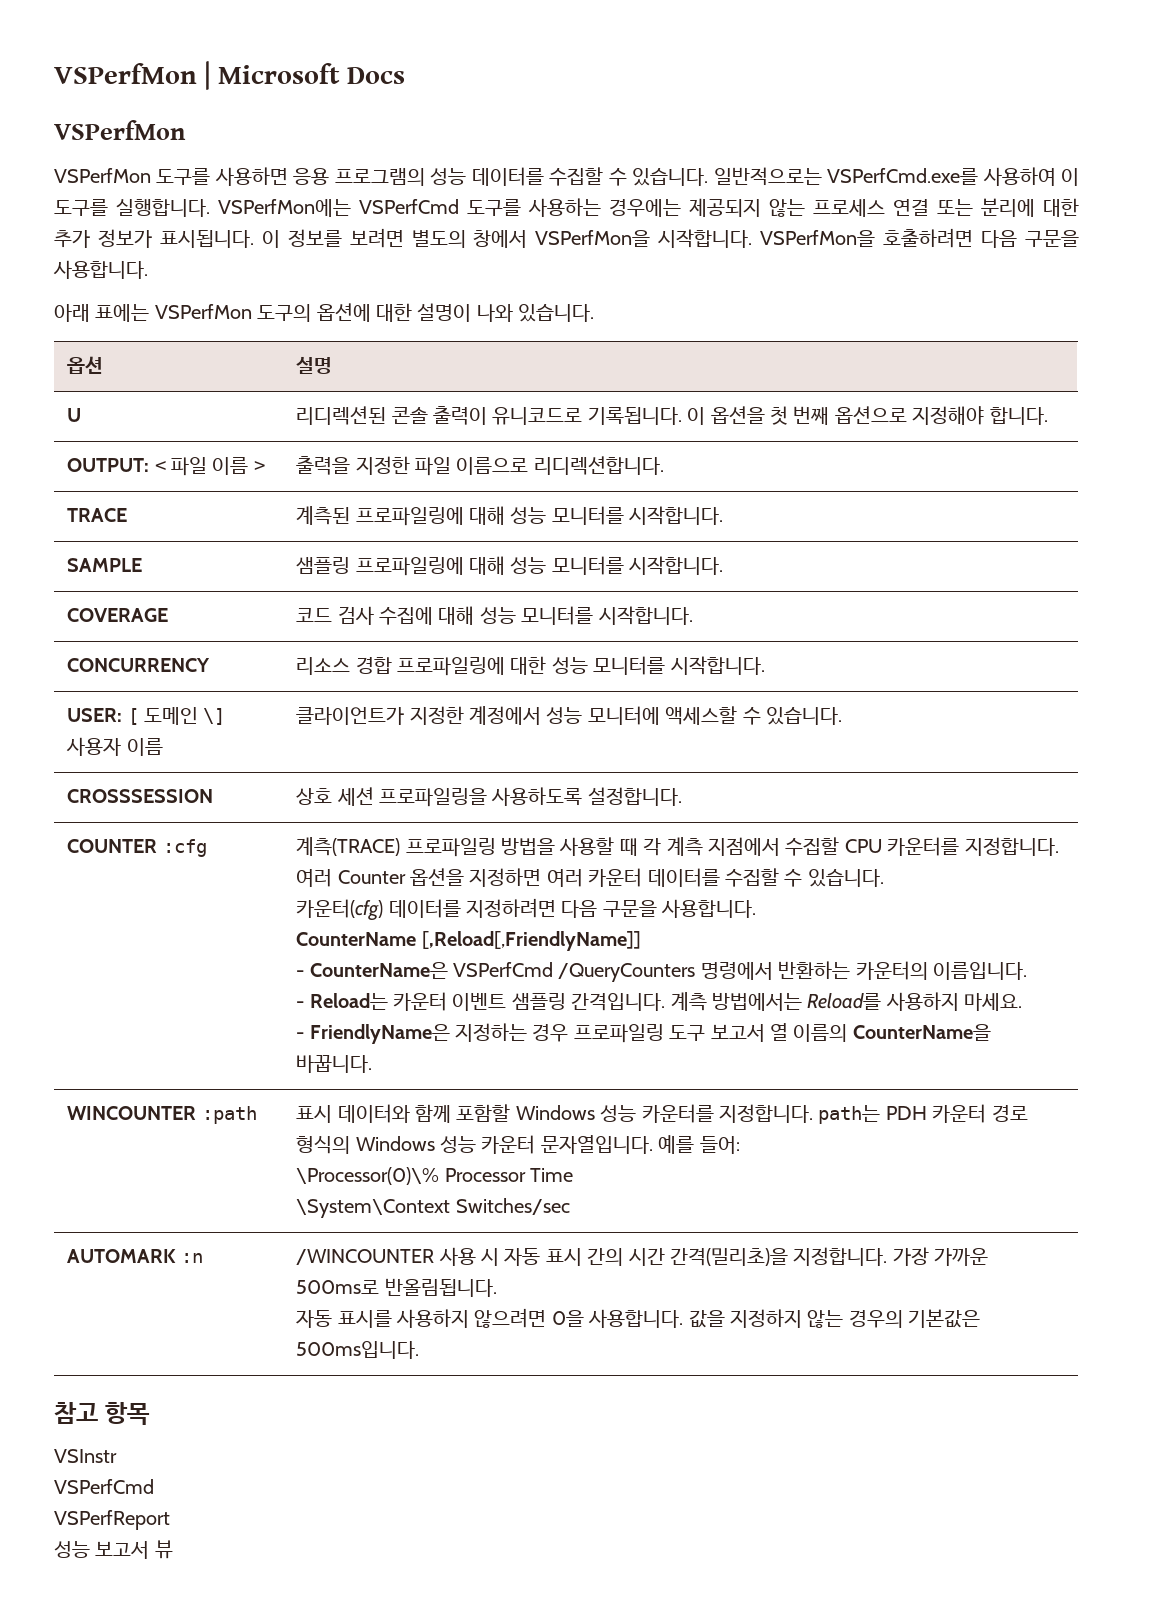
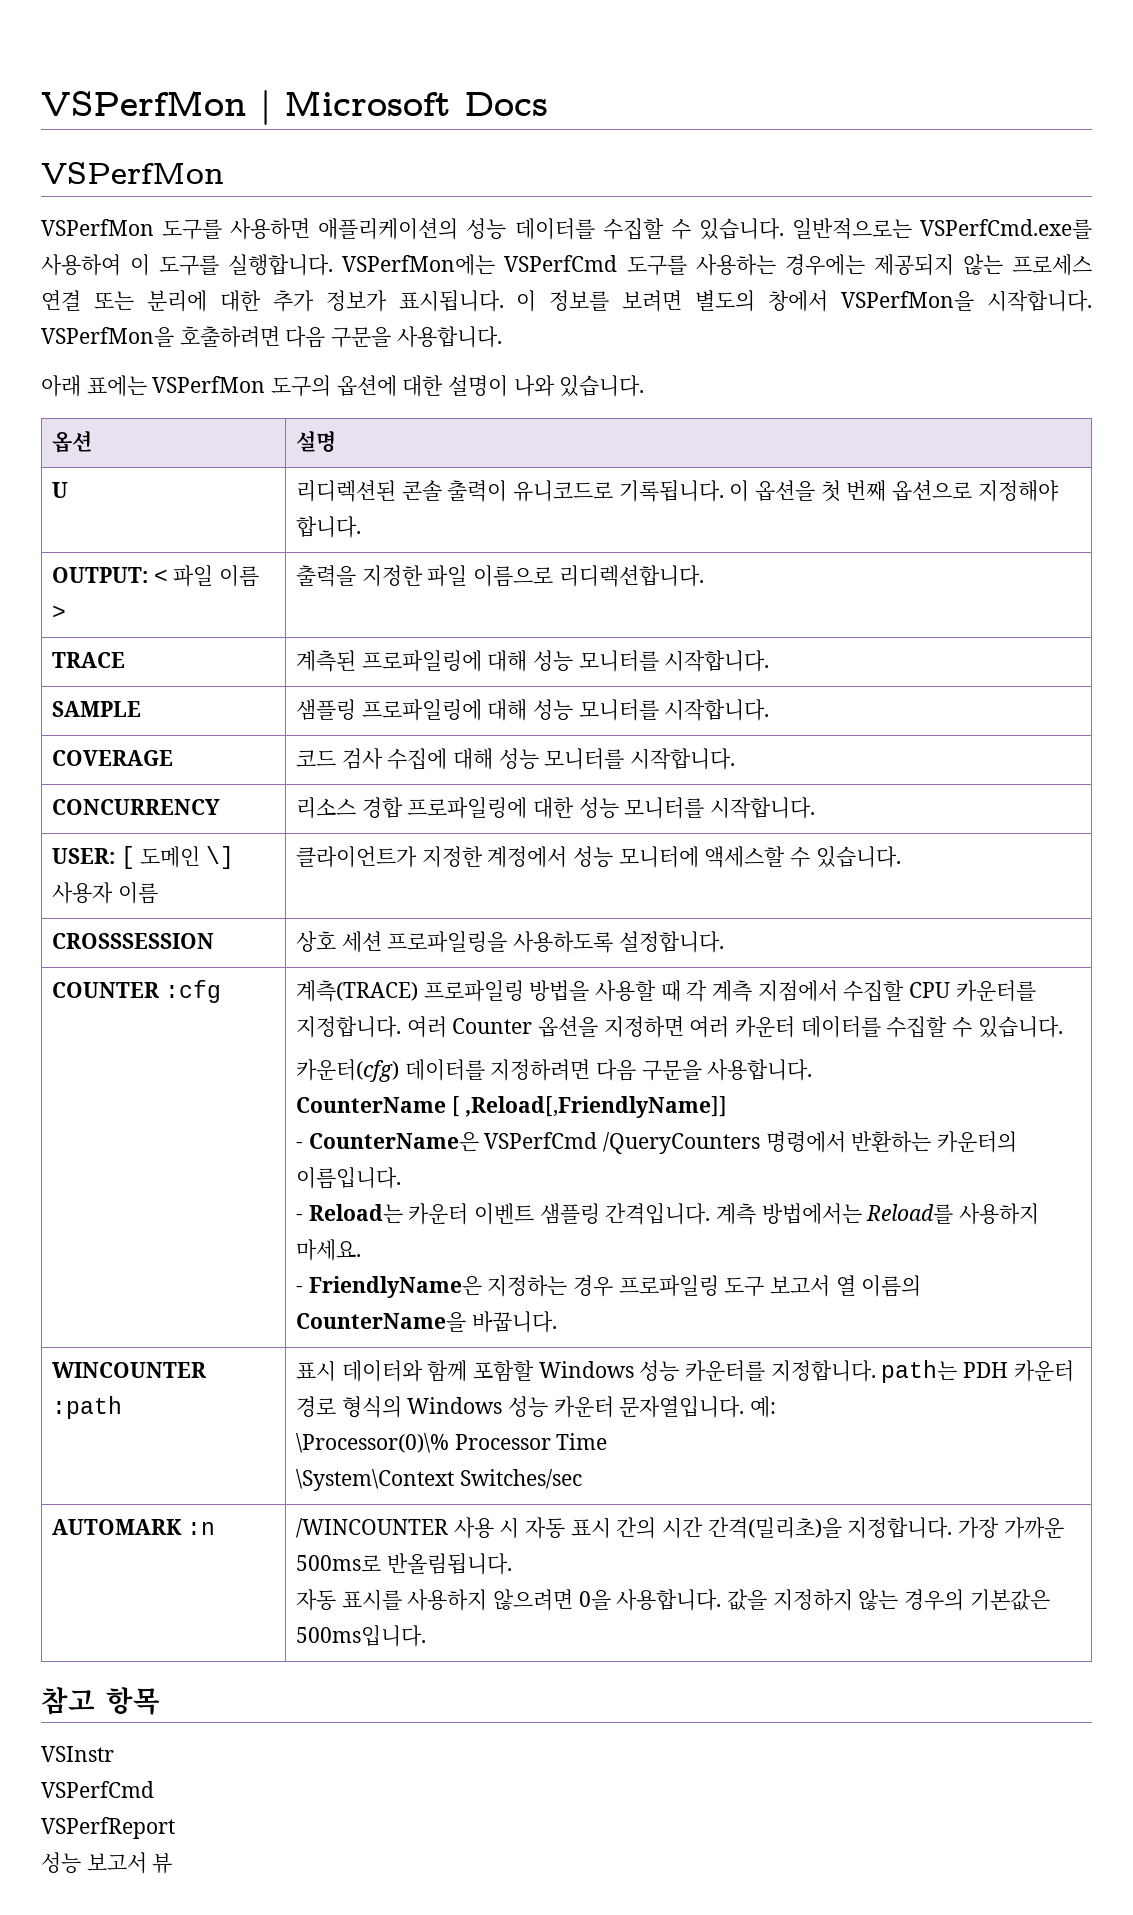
[293,168,425,186] 응용 프로그램의 -> [318,218,459,240] 애플리케이션의
[421,931,641,951] [,Reload[,FriendlyName]] -> [451,1096,728,1118] [ ,Reload[,FriendlyName]]
[658,1135,740,1154] 예를 들어: -> [749,1396,776,1418] 예:

